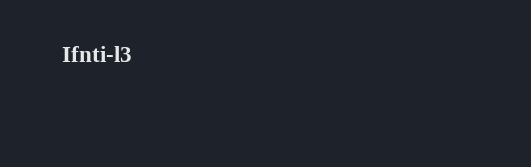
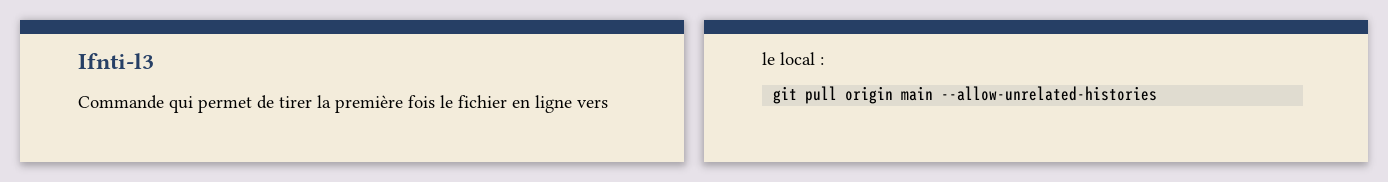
(132, 54) none -> [78,95,608,113] [762,52,824,65] [773,86,1158,104] // Commande qui permet de tirer la première fois le fichier en ligne vers le local : // git pull origin main --allow-unrelated-histories

